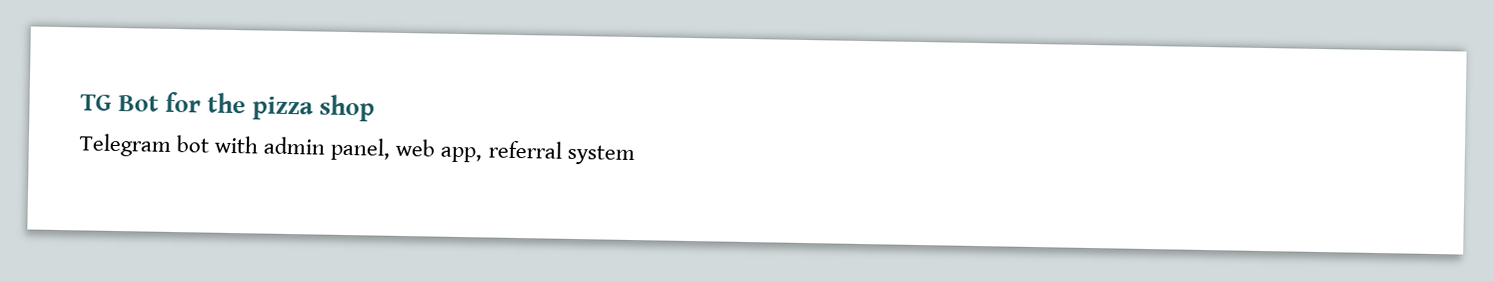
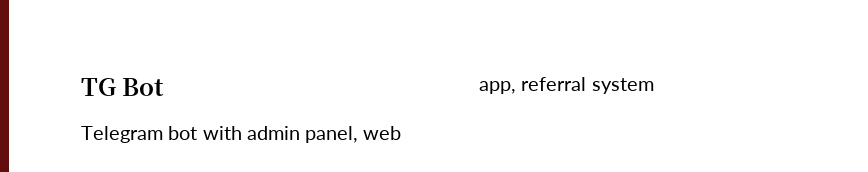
[165,91,376,122] for the pizza shop -> (165, 87) none

